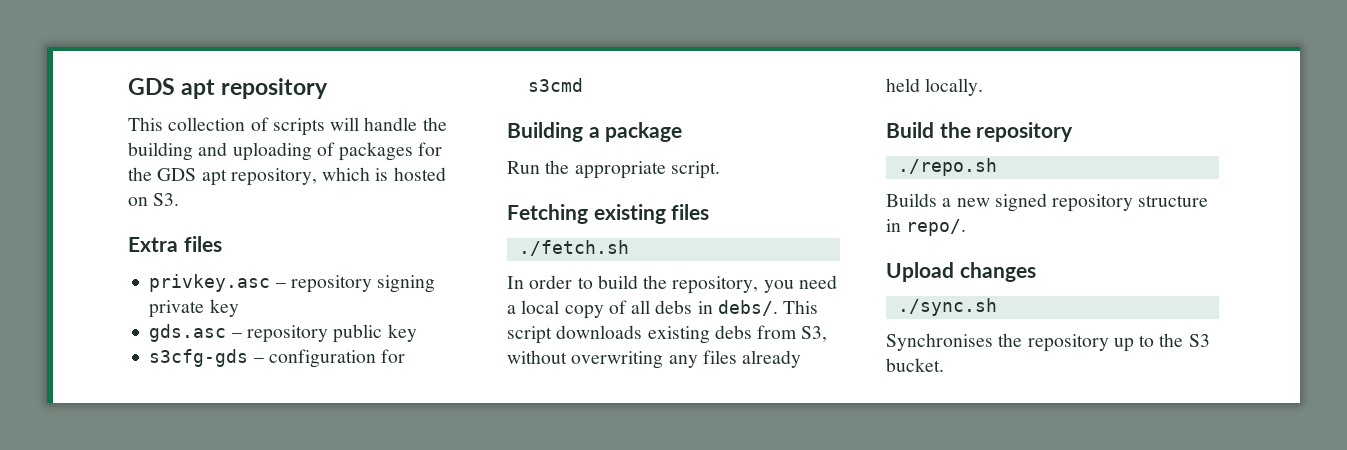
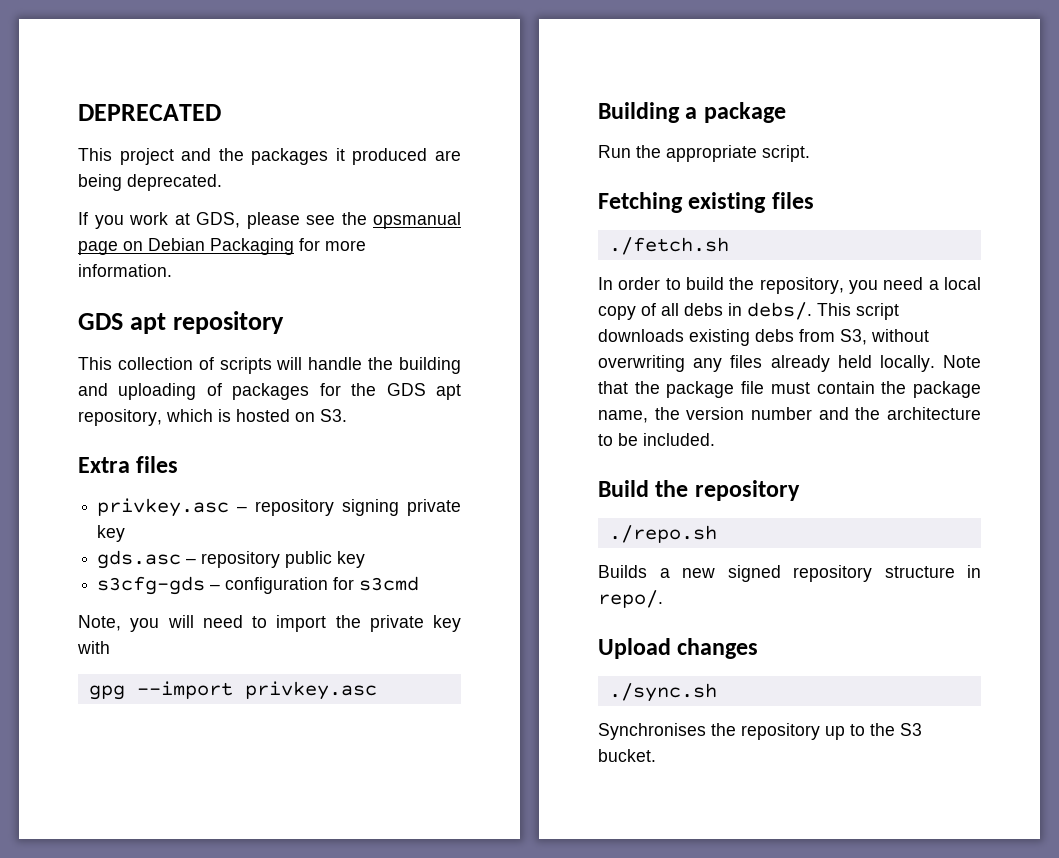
(128, 86) none -> [78,104,221,121] [78,148,461,165] [78,174,222,191] [78,212,461,229] [78,238,366,255] [78,264,172,277] DEPRECATED // This project and the packages it produced are being deprecated. // If you work at GDS, please see the opsmanual page on Debian Packaging for more information. //
(584, 85) none -> [78,615,461,632] [77,641,110,654] [88,681,377,700] // Note, you will need to import the private key with // gpg --import privkey.asc
(984, 87) none -> [943,355,981,368] [598,381,981,398] [598,407,981,423] [598,433,715,446] Note that the package file must contain the package name, the version number and the architecture to be included.

